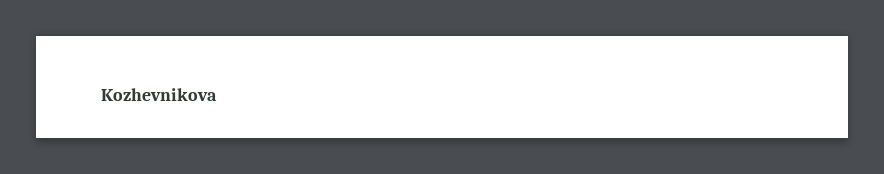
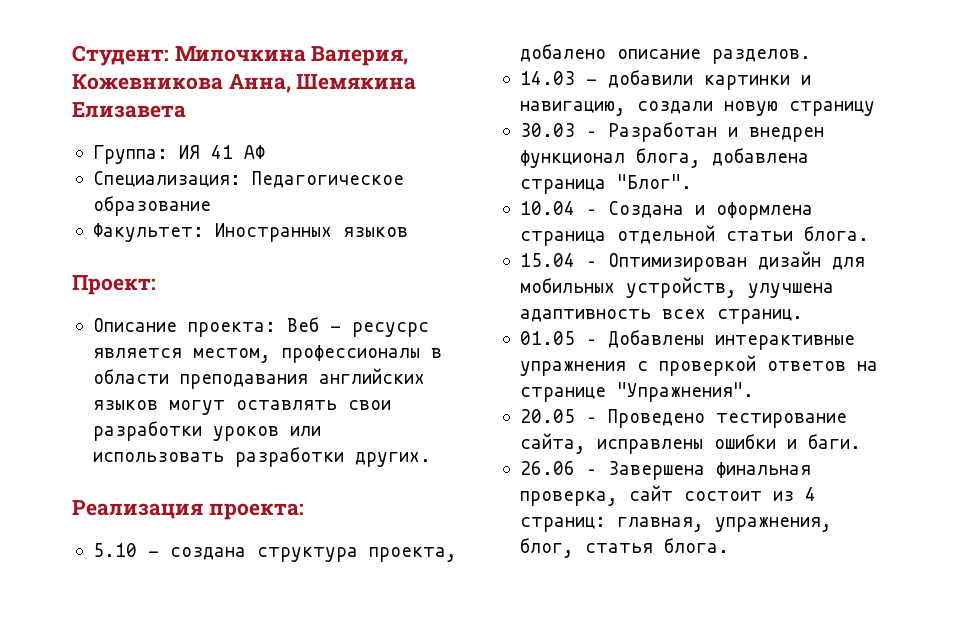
[101,88,217,101] Kozhevnikova -> [72,45,409,66] [72,73,417,93] [72,102,186,118] [92,145,265,164] [92,171,404,188] [92,196,211,216] [92,223,408,242] [72,275,156,295] [92,317,429,337] [92,345,442,363] [92,368,425,389] [92,400,391,415] [92,421,321,441] [92,447,431,467] [72,500,304,520] [92,543,457,562] [519,44,811,64] [519,70,811,90] [519,101,875,116] [519,122,824,142] [519,148,809,168] [519,174,692,194] [519,201,813,220] [519,225,869,246] [519,251,865,272] [519,277,834,298] [519,309,803,324] [519,330,855,350] [519,355,878,376] [519,382,754,402] [519,409,847,428] [519,433,861,454] [519,461,811,480] [519,485,816,506] [519,517,832,532] [519,538,729,558] Студент: Милочкина Валерия, Кожевникова Анна, Шемякина Елизавета // Группа: ИЯ 41 АФ // Специализация: Педагогическое образование // Факультет: Иностранных языков // Проект: // Описание проекта: Веб - ресусрс является местом, профессионалы в области преподавания английских языков могут оставлять свои разработки уроков или использовать разработки других. // Реализация проекта: // 5.10 - создана структура проекта, добалено описание разделов. // 14.03 - добавили картинки и навигацию, создали новую страницу // 30.03 – Разработан и внедрен функционал блога, добавлена страница "Блог". // 10.04 – Создана и оформлена страница отдельной статьи блога. // 15.04 – Оптимизирован дизайн для мобильных устройств, улучшена адаптивность всех страниц. // 01.05 – Добавлены интерактивные упражнения с проверкой ответов на странице "Упражнения". // 20.05 – Проведено тестирование сайта, исправлены ошибки и баги. // 26.06 – Завершена финальная проверка, сайт состоит из 4 страниц: главная, упражнения, блог, статья блога.

